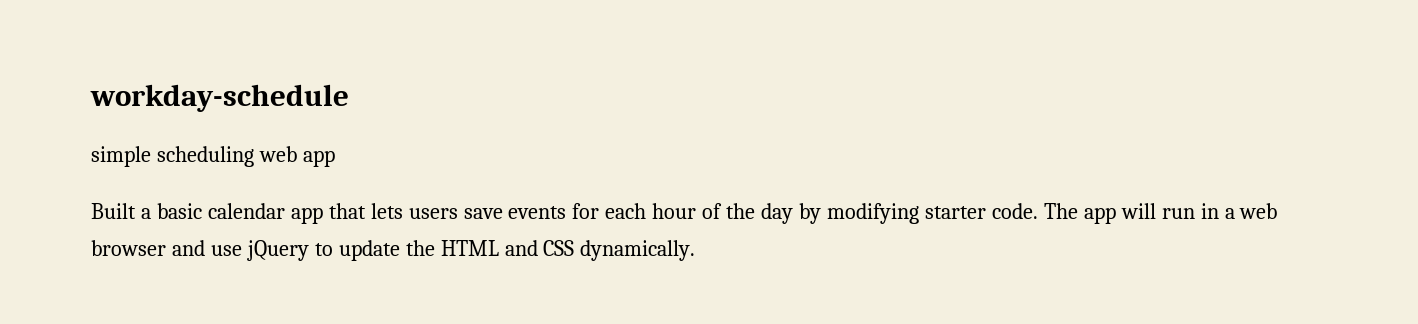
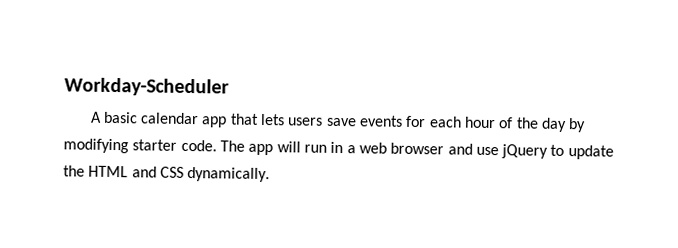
[90,84,349,112] [91,146,335,167] [91,203,151,219] workday-schedule // simple scheduling web app // Built a -> [64,77,229,97] [89,111,102,123] Workday-Scheduler // A

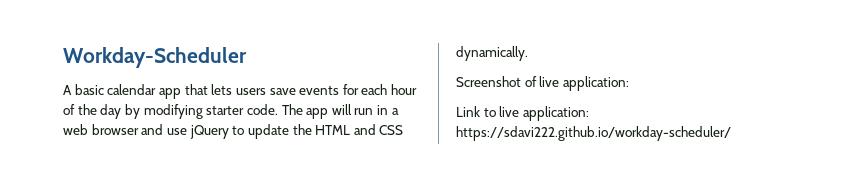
(271, 174) none -> [456,76,629,91] [456,106,589,121] [456,126,731,141] // Screenshot of live application: // Link to live application: https://sdavi222.github.io/workday-scheduler/

